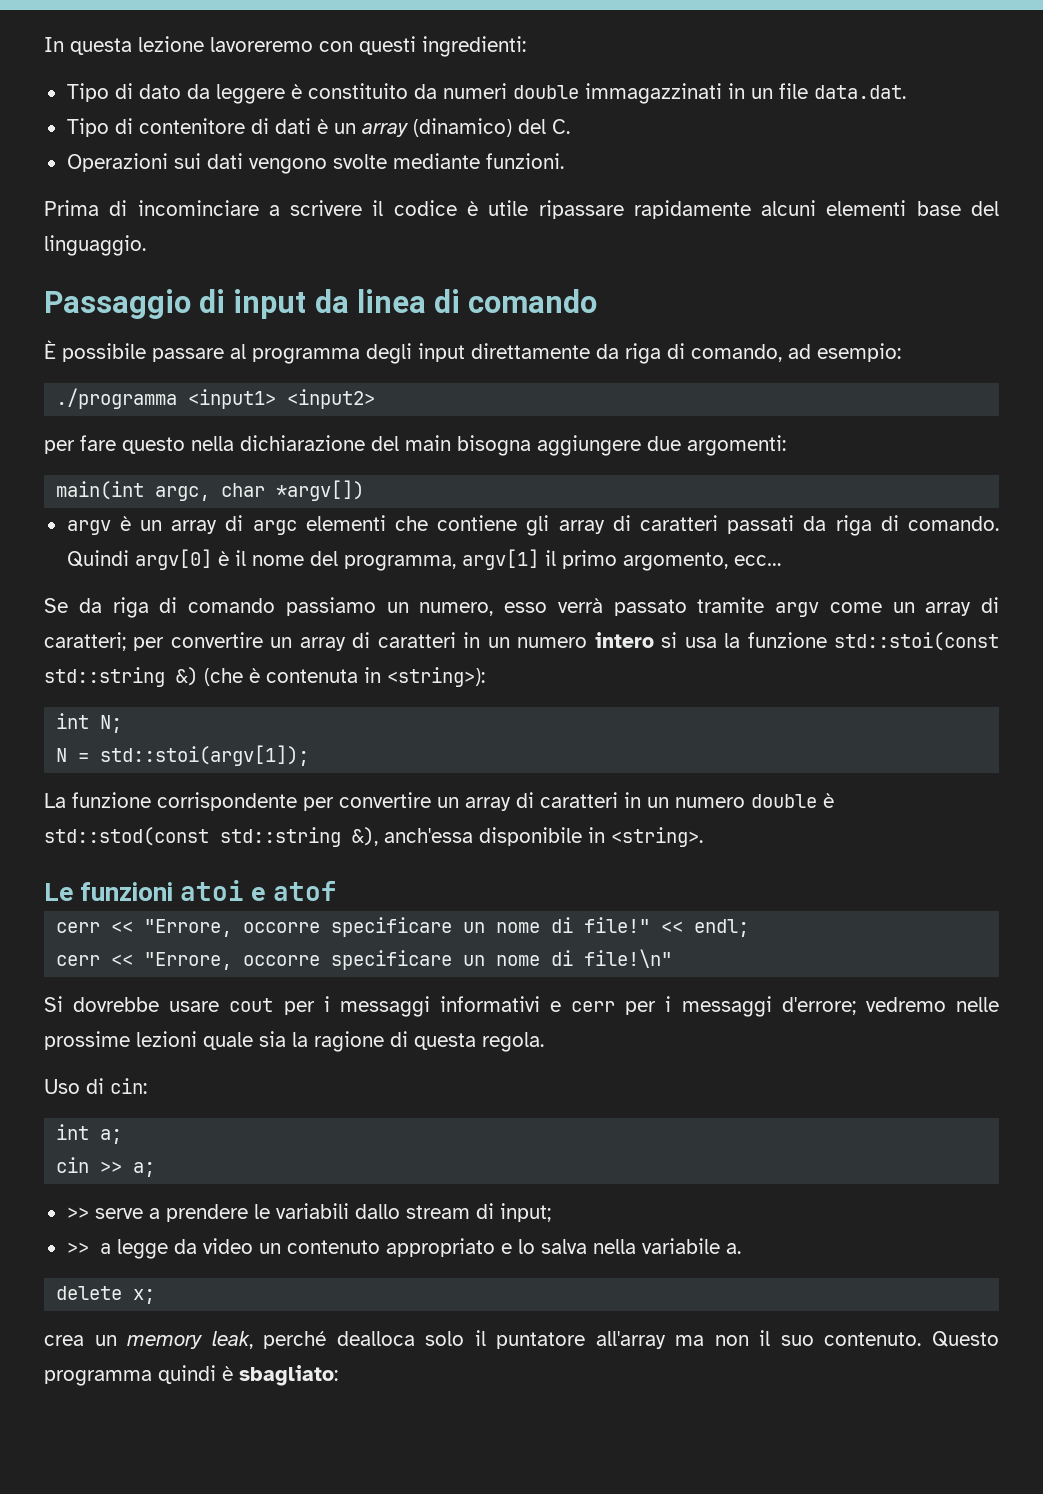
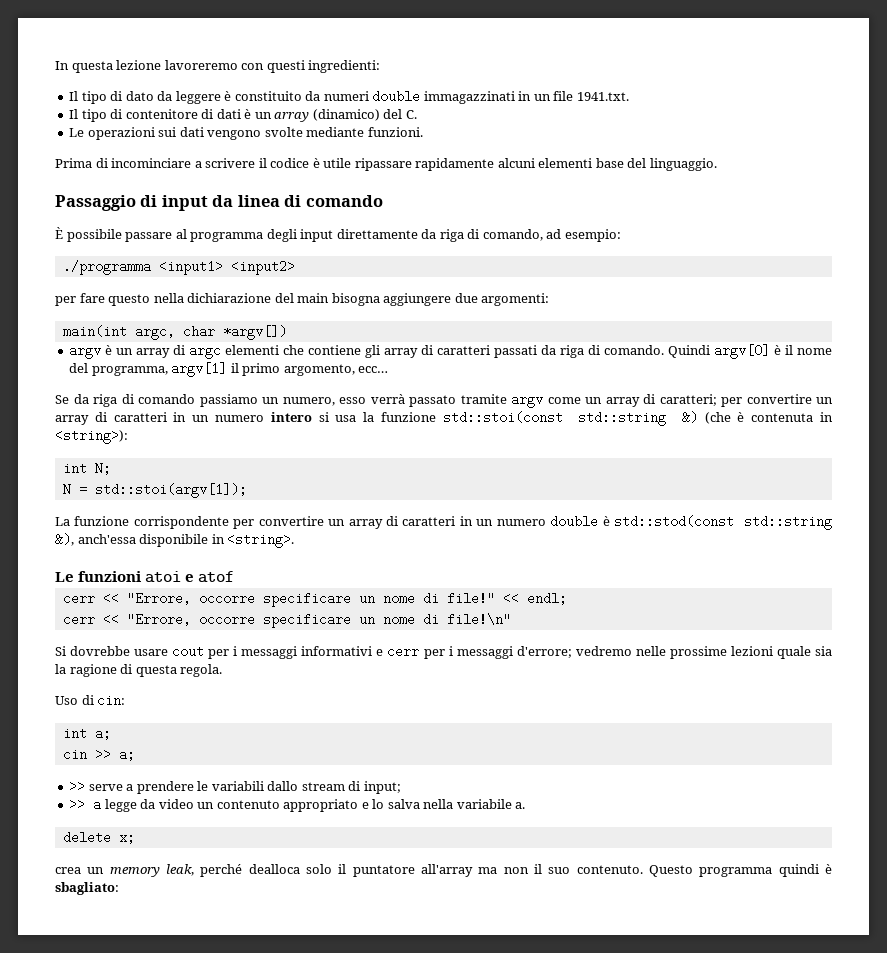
[66,83,109,102] Tipo -> [69,91,107,104] Il tipo
[813,85,906,99] [66,118,109,137] data.dat. // Tipo -> [576,92,629,101] [69,109,107,122] 1941.txt. // Il tipo
[66,153,168,172] Operazioni -> [69,127,155,140] Le operazioni

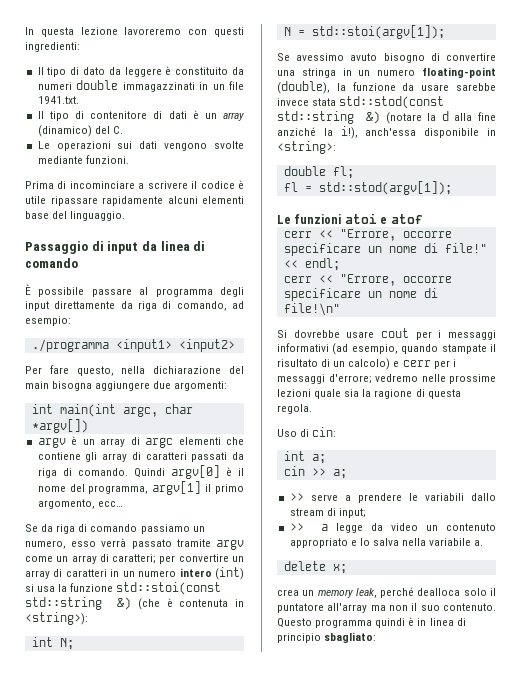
[55,293,151,306] per fare questo -> [25,365,114,376] Per fare questo,
(550, 299) none -> [31,404,53,414] int
(312, 417) none -> [215,567,244,580] (int)
[55,515,832,530] [55,533,295,548] La funzione corrispondente per convertire un array di caratteri in un numero double è std::stod(const std::string &), anch'essa disponibile in <string>. -> [277,53,496,63] [277,67,496,78] [277,81,496,94] [277,96,445,109] [277,111,496,124] [277,126,496,139] [277,141,336,154] [283,166,354,179] [283,181,452,195] Se avessimo avuto bisogno di convertire una stringa in un numero floating-point (double), la funzione da usare sarebbe invece stata std::stod(const std::string &) (notare la d alla fine anziché la i!), anch'essa disponibile in <string>: // double fl; // fl = std::stod(argv[1]);
(373, 651) none -> [332,343,496,355] [277,358,391,370] (ad esempio, quando stampate il risultato di un calcolo)
(833, 869) none -> [417,618,466,626] [277,633,321,643] in linea di principio

